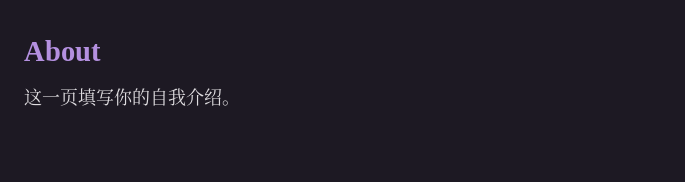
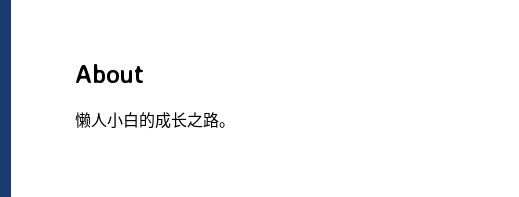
[24,88,222,107] 这一页填写你的自我介绍 -> [75,112,219,129] 懒人小白的成长之路

